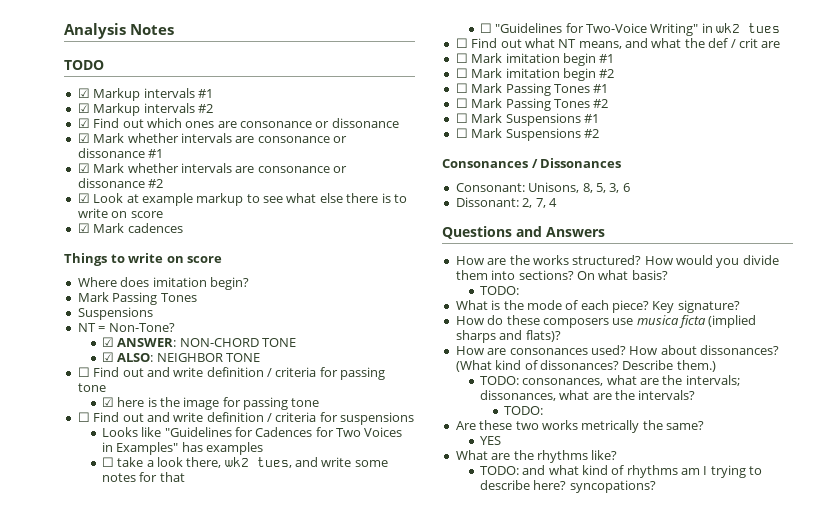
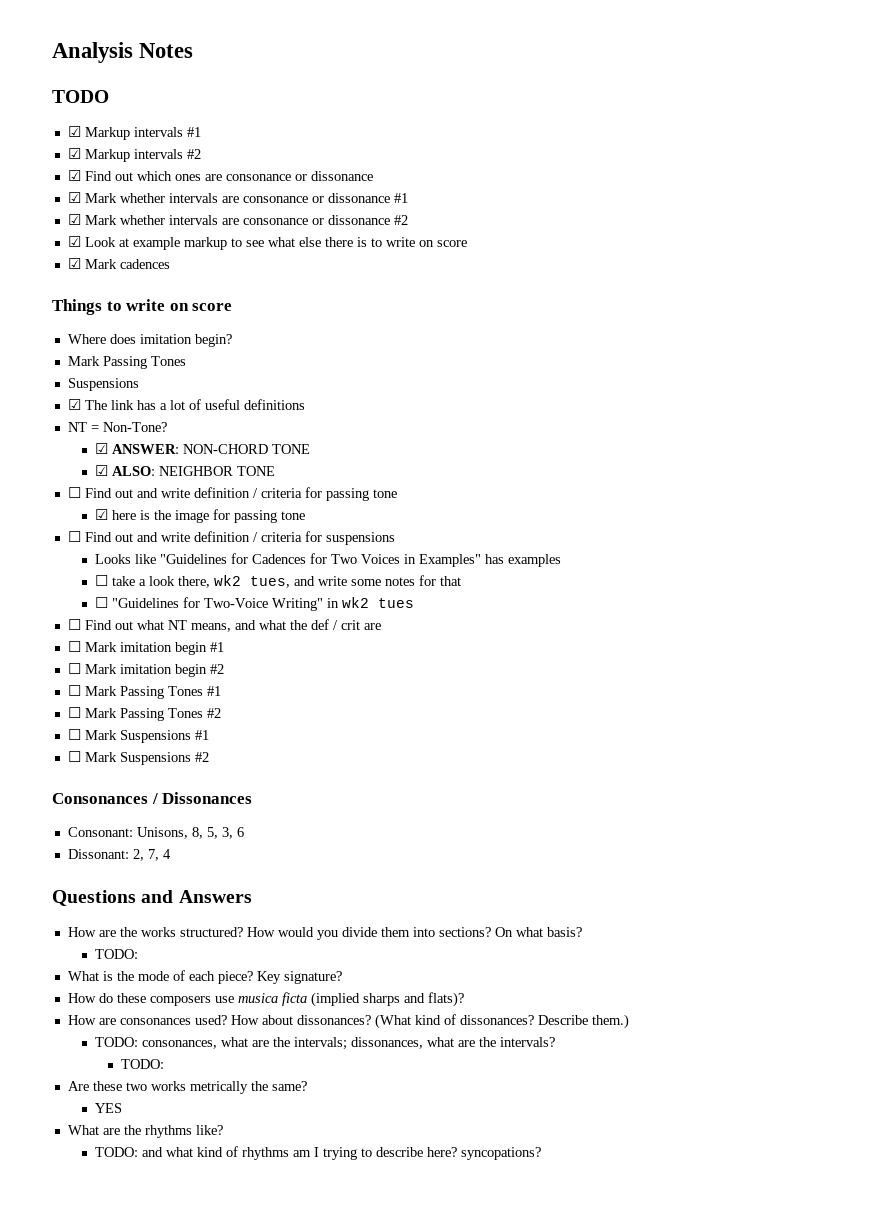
(153, 313) none -> [67,399,305,410] // ☑ The link has a lot of useful definitions

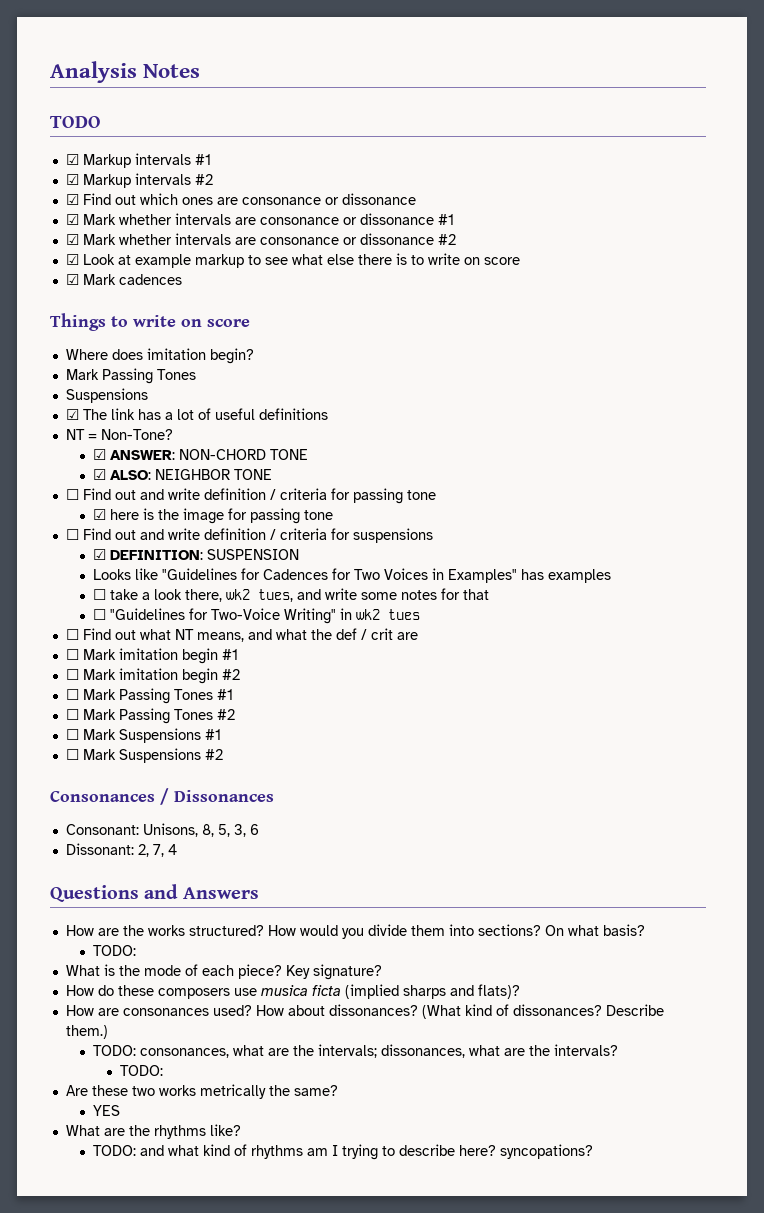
(395, 538) none -> [92,549,299,560] // ☑ DEFINITION: SUSPENSION

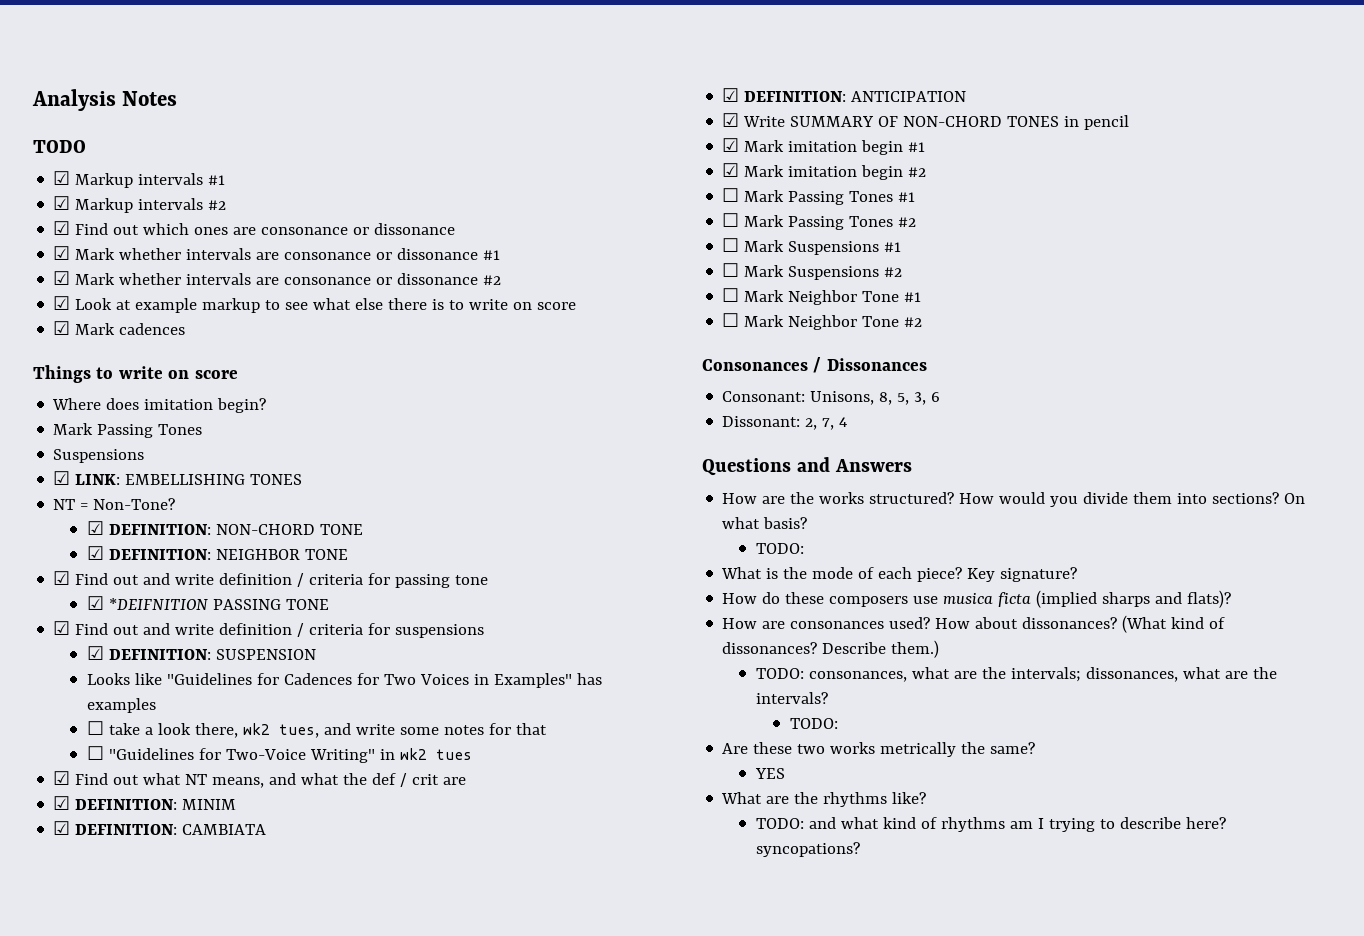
[82,408,328,420] The link has a lot of useful definitions -> [75,474,303,485] LINK: EMBELLISHING TONES
[109,450,175,460] ANSWER: -> [108,524,211,535] DEFINITION:
[109,470,151,480] ALSO: -> [108,549,211,560] DEFINITION:
[65,489,79,500] ☐ -> [53,571,71,585] ☑
[109,508,333,524] [65,529,79,540] here is the image for passing tone // ☐ -> [108,598,329,610] [53,621,71,635] *DEIFNITION PASSING TONE // ☑
[65,629,79,640] ☐ -> [53,771,71,785] ☑
[65,649,79,660] ☐ -> [53,796,237,810] [53,821,267,835] [722,88,967,102] [722,113,1130,130] [722,138,740,152] ☑ DEFINITION: MINIM // ☑ DEFINITION: CAMBIATA // ☑ DEFINITION: ANTICIPATION // ☑ Write SUMMARY OF NON-CHORD TONES in pencil // ☑
[65,669,79,680] ☐ -> [722,163,740,177] ☑
(223, 754) none -> [722,288,922,305] [722,313,923,330] // ☐ Mark Neighbor Tone #1 // ☐ Mark Neighbor Tone #2

